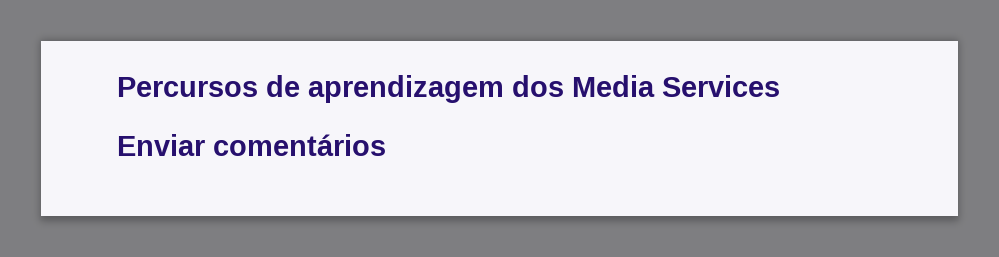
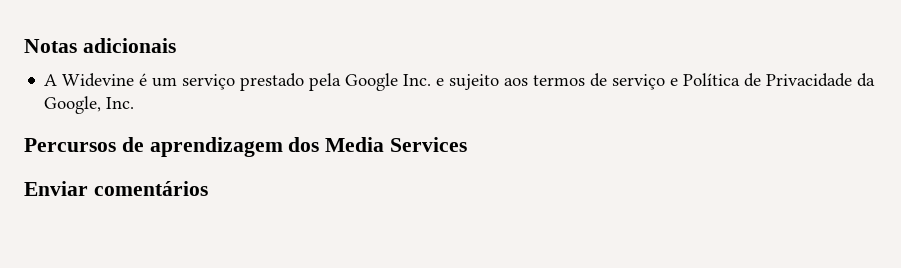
(117, 87) none -> [24,38,176,53] [44,73,876,91] [44,96,135,114] Notas adicionais // A Widevine é um serviço prestado pela Google Inc. e sujeito aos termos de serviço e Política de Privacidade da Google, Inc. //

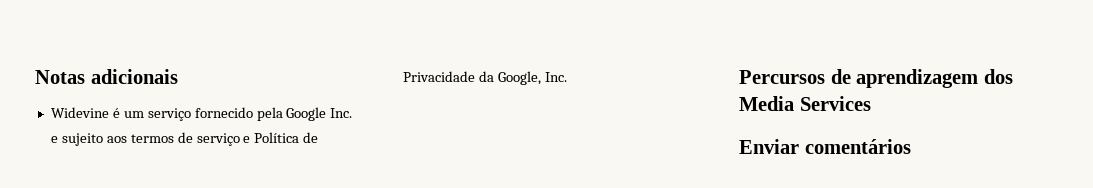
[44,74,58,86] A -> (178, 76) none
[240,73,305,91] prestado -> [194,107,253,118] fornecido

